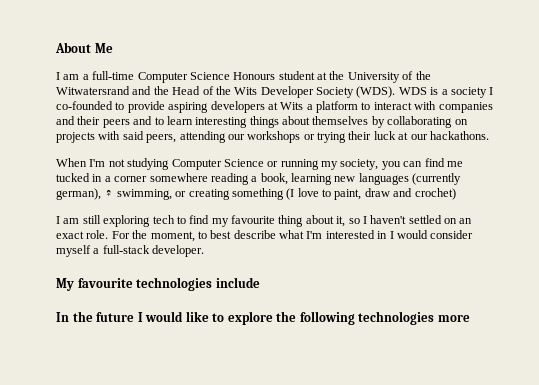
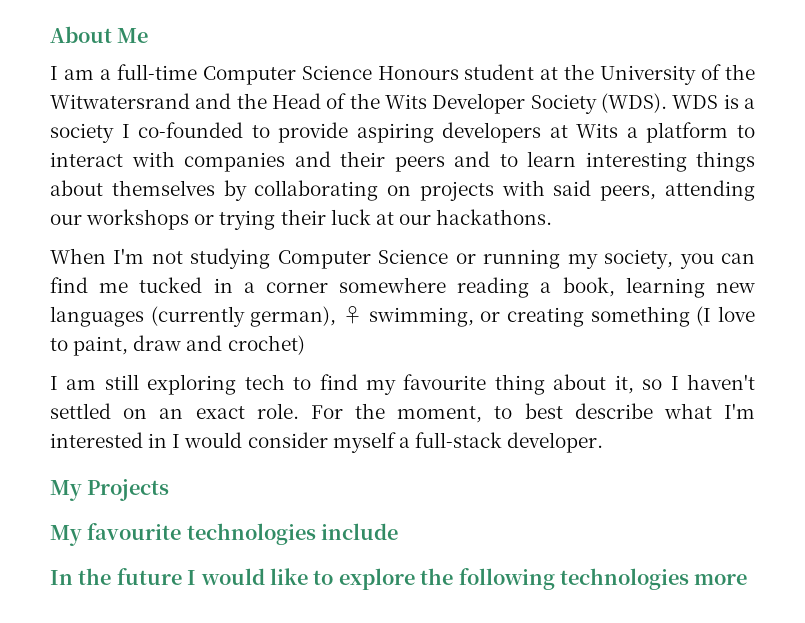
(205, 251) none -> [50,479,170,501] // My Projects

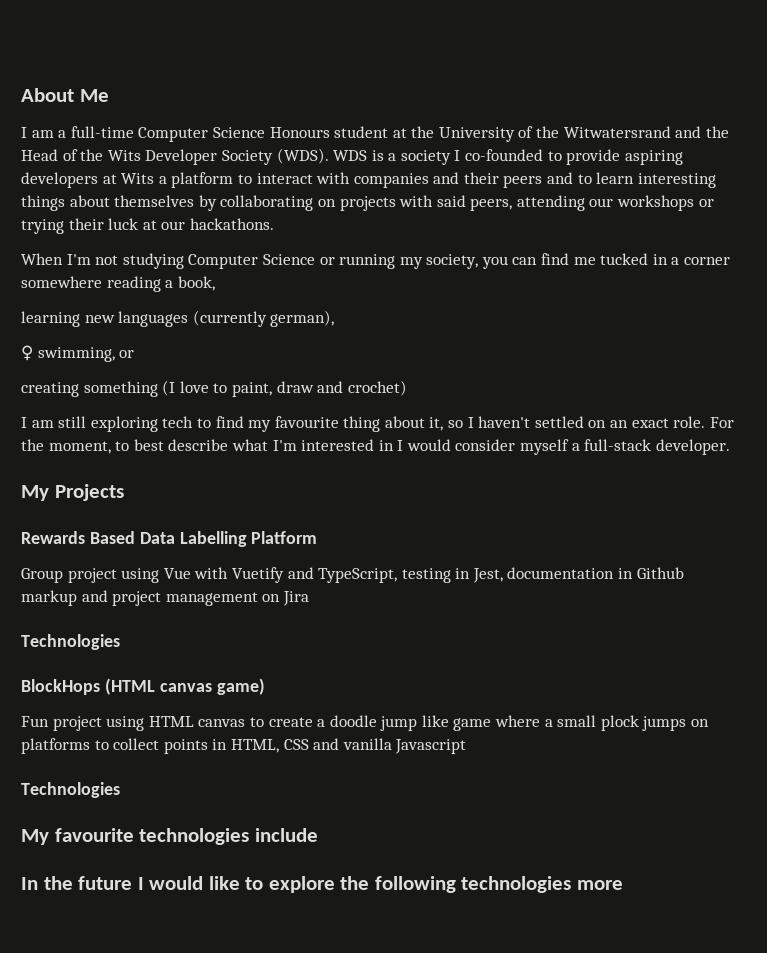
(615, 287) none -> (215, 283) //
(337, 316) none -> (335, 318) //
(501, 316) none -> (135, 354) //
(170, 490) none -> [21,531,318,547] [21,567,684,583] [21,590,309,606] [21,634,120,650] [21,678,265,695] [21,715,710,731] [21,738,467,754] [21,782,120,798] // Rewards Based Data Labelling Platform // Group project using Vue with Vuetify and TypeScript, testing in Jest, documentation in Github markup and project management on Jira // Technologies // BlockHops (HTML canvas game) // Fun project using HTML canvas to create a doodle jump like game where a small plock jumps on platforms to collect points in HTML, CSS and vanilla Javascript // Technologies

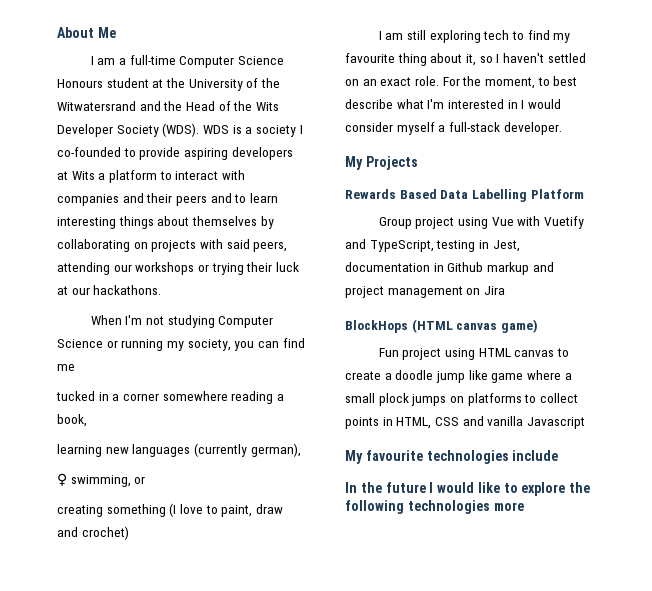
(596, 261) none -> (75, 367) //
[21,634,120,650] // Technologies -> (505, 290) none
[21,782,120,798] // Technologies -> (585, 423) none

